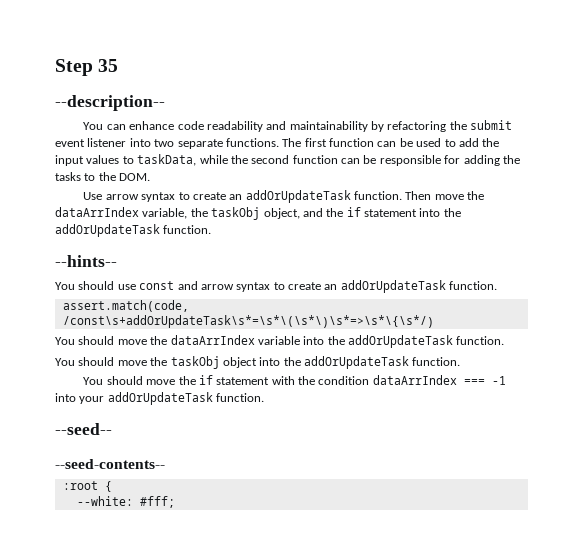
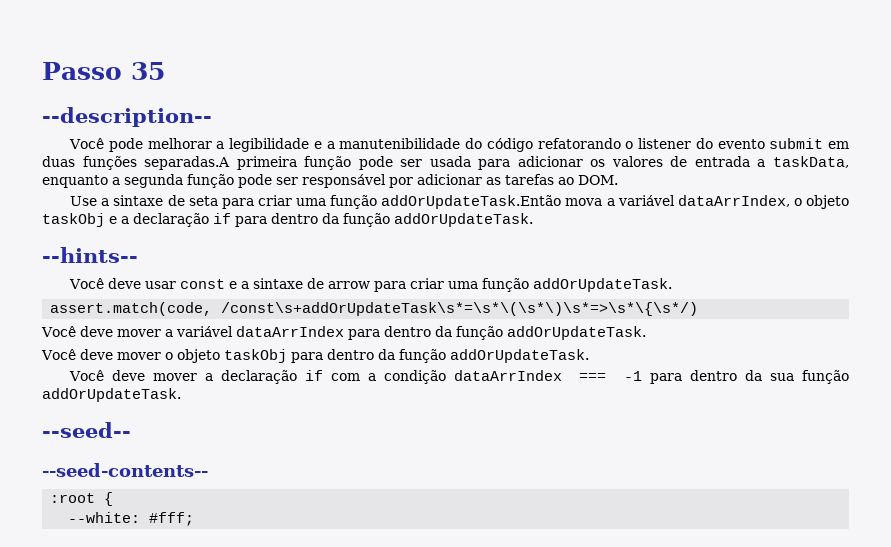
[55,59,93,76] Step -> [42,62,122,80] Passo
[83,120,513,132] [55,138,500,149] [55,154,520,166] [55,172,151,181] [83,190,485,203] [55,207,461,220] [55,224,212,237] [55,255,117,267] [55,280,498,293] [62,300,189,312] [62,315,434,328] [55,335,505,348] [55,356,461,369] [83,375,506,385] [55,392,265,405] You can enhance code readability and maintainability by refactoring the submit event listener into two separate functions. The first function can be used to add the input values to taskData, while the second function can be responsible for adding the tasks to the DOM. // Use arrow syntax to create an addOrUpdateTask function. Then move the dataArrIndex variable, the taskObj object, and the if statement into the addOrUpdateTask function. // --hints-- // You should use const and arrow syntax to create an addOrUpdateTask function. // assert.match(code, /const\s+addOrUpdateTask\s*=\s*\(\s*\)\s*=>\s*\{\s*/) // You should move the dataArrIndex variable into the addOrUpdateTask function. // You should move the taskObj object into the addOrUpdateTask function. // You should move the if statement with the condition dataArrIndex === -1 into your addOrUpdateTask function. -> [69,138,850,152] [42,156,849,170] [42,174,618,188] [70,195,850,209] [42,213,533,227] [42,247,138,263] [69,278,673,292] [50,302,699,316] [41,326,646,340] [41,349,589,363] [69,370,850,384] [42,388,181,402] Você pode melhorar a legibilidade e a manutenibilidade do código refatorando o listener do evento submit em duas funções separadas.A primeira função pode ser usada para adicionar os valores de entrada a taskData, enquanto a segunda função pode ser responsável por adicionar as tarefas ao DOM. // Use a sintaxe de seta para criar uma função addOrUpdateTask.Então mova a variável dataArrIndex, o objeto taskObj e a declaração if para dentro da função addOrUpdateTask. // --hints-- // Você deve usar const e a sintaxe de arrow para criar uma função addOrUpdateTask. // assert.match(code, /const\s+addOrUpdateTask\s*=\s*\(\s*\)\s*=>\s*\{\s*/) // Você deve mover a variável dataArrIndex para dentro da função addOrUpdateTask. // Você deve mover o objeto taskObj para dentro da função addOrUpdateTask. // Você deve mover a declaração if com a condição dataArrIndex === -1 para dentro da sua função addOrUpdateTask.

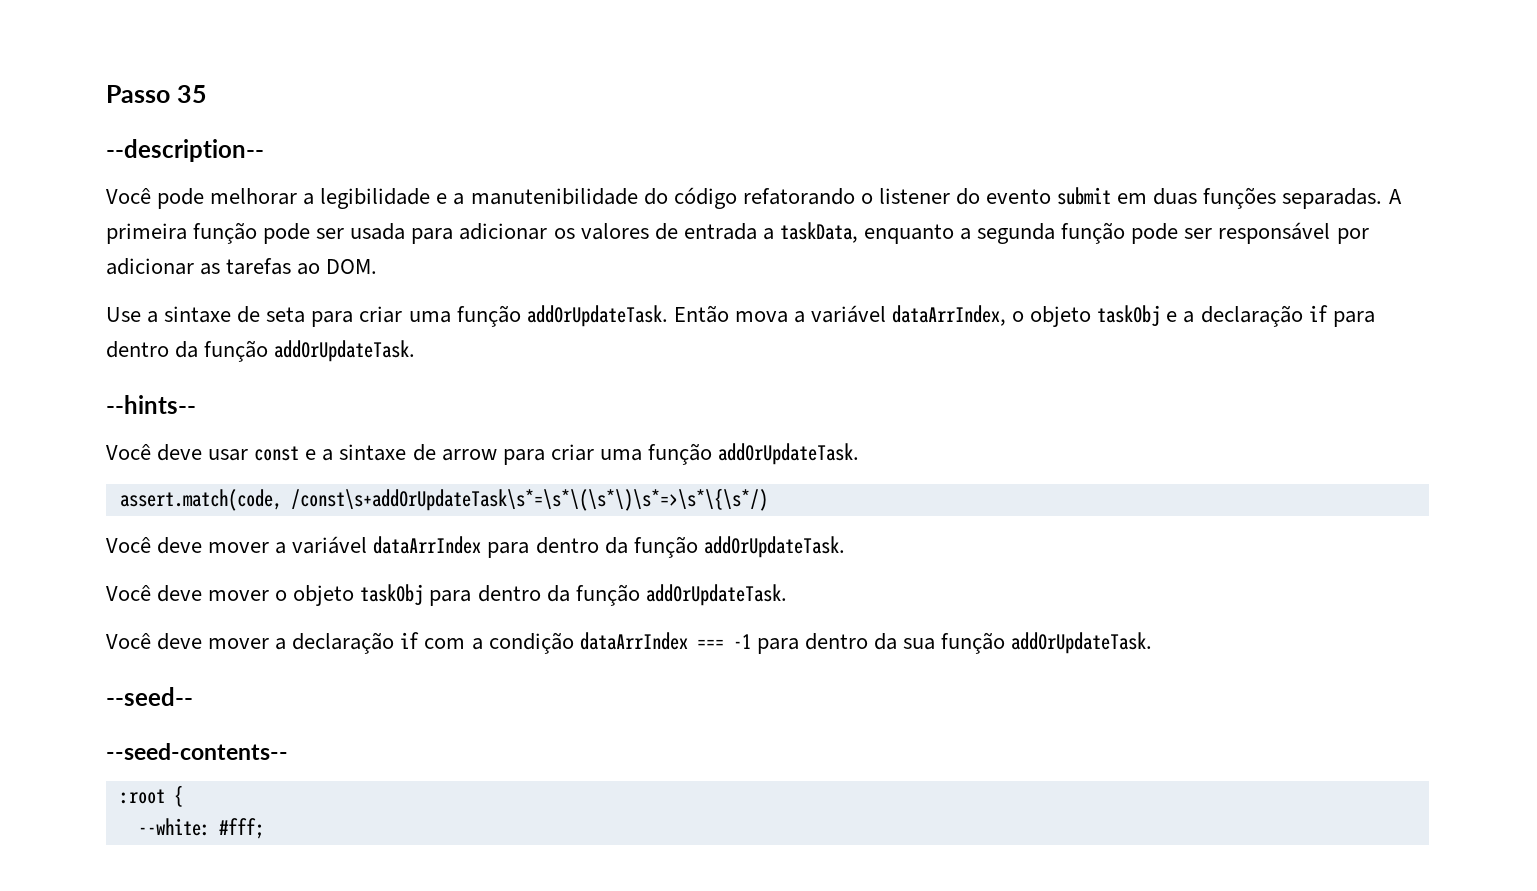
[144,156,231,170] separadas.A -> [1282,188,1402,209] separadas. A
[381,195,562,209] addOrUpdateTask.Então -> [526,305,729,327] addOrUpdateTask. Então

